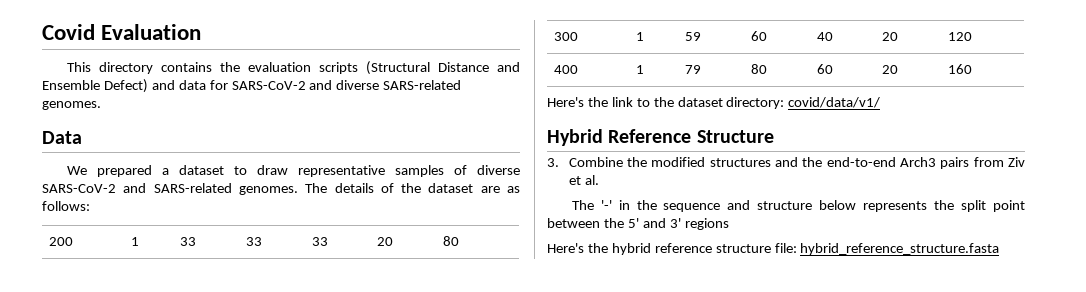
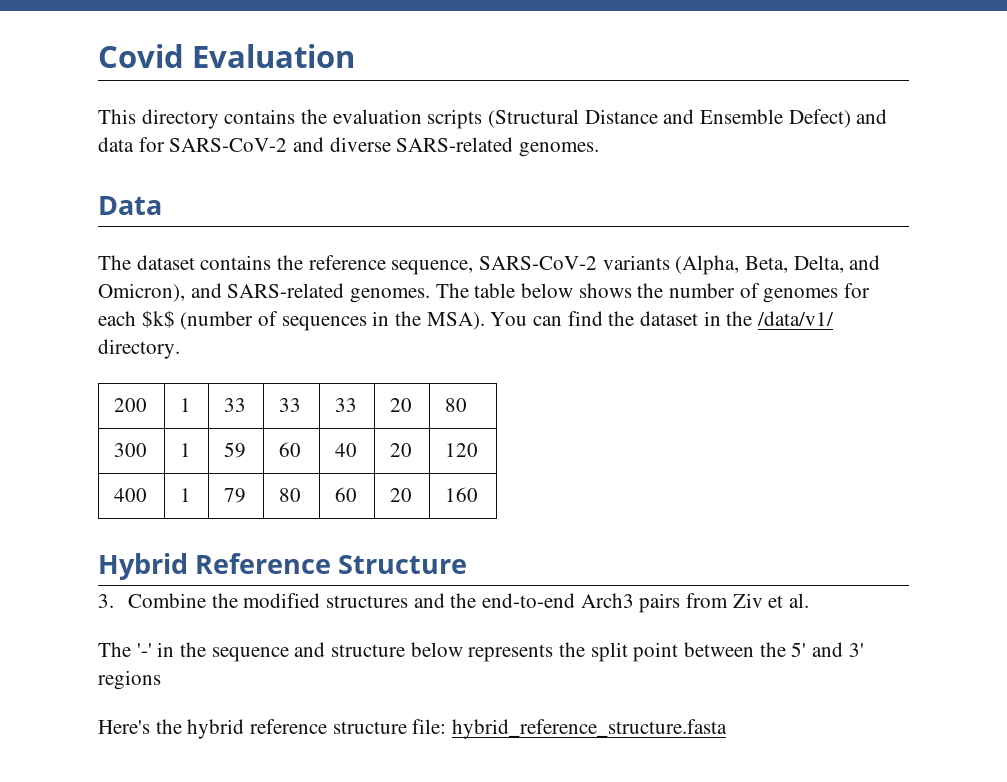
[66,165,520,177] [42,183,520,195] [42,201,90,211] We prepared a dataset to draw representative samples of diverse SARS-CoV-2 and SARS-related genomes. The details of the dataset are as follows: -> [98,255,881,275] [98,283,871,303] [98,310,835,331] [98,339,180,359] The dataset contains the reference sequence, SARS-CoV-2 variants (Alpha, Beta, Delta, and Omicron), and SARS-related genomes. The table below shows the number of genomes for each $k$ (number of sequences in the MSA). You can find the dataset in the /data/v1/ directory.
[547,97,881,109] // Here's the link to the dataset directory: covid/data/v1/ -> (479, 494) none

